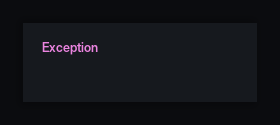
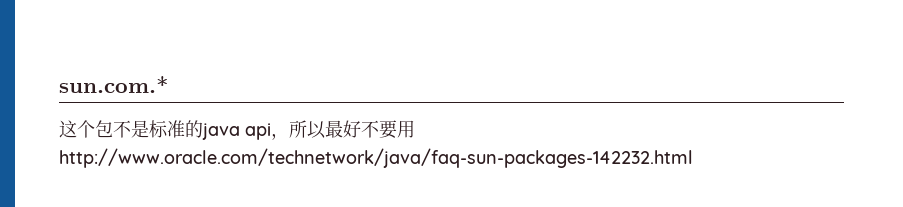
[42,42,98,55] Exception -> [59,76,169,93] [59,120,415,140] [59,148,693,168] sun.com.* // 这个包不是标准的java api，所以最好不要用http://www.oracle.com/technetwork/java/faq-sun-packages-142232.html

